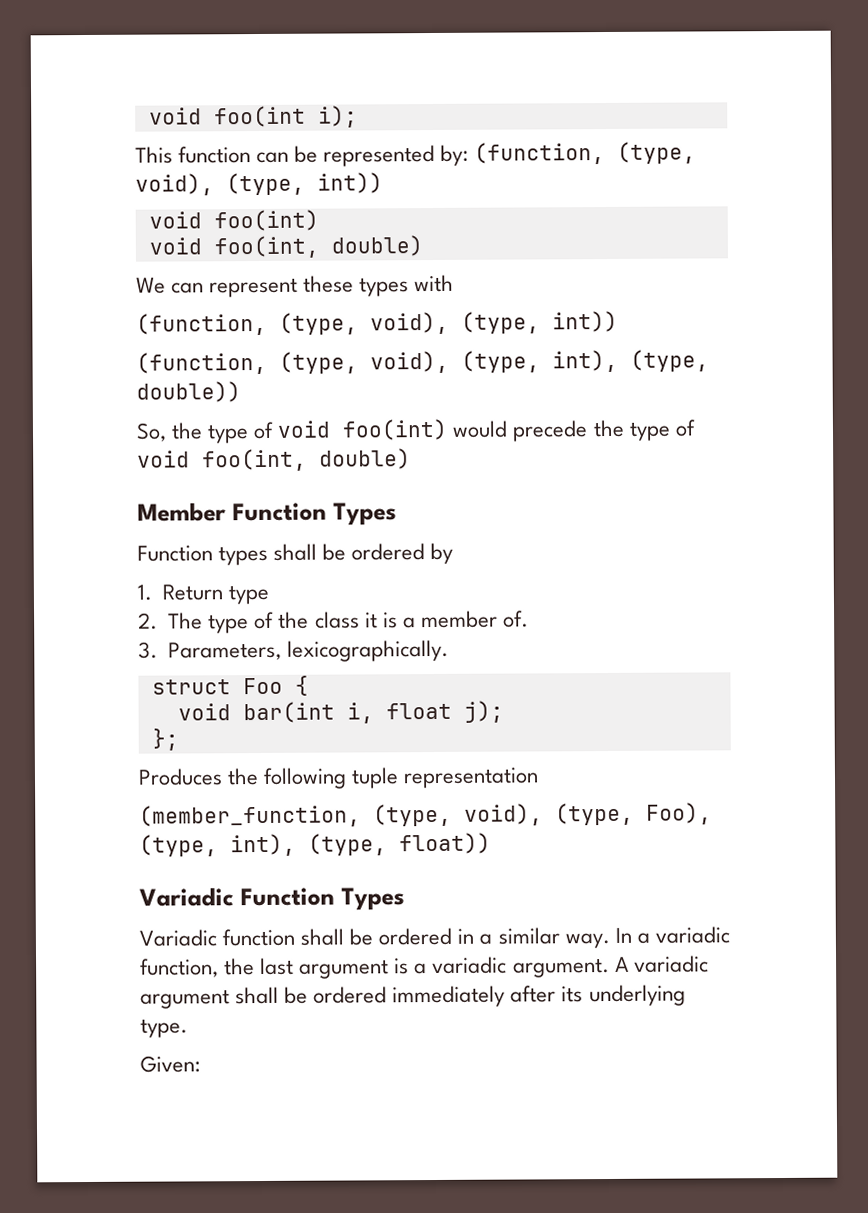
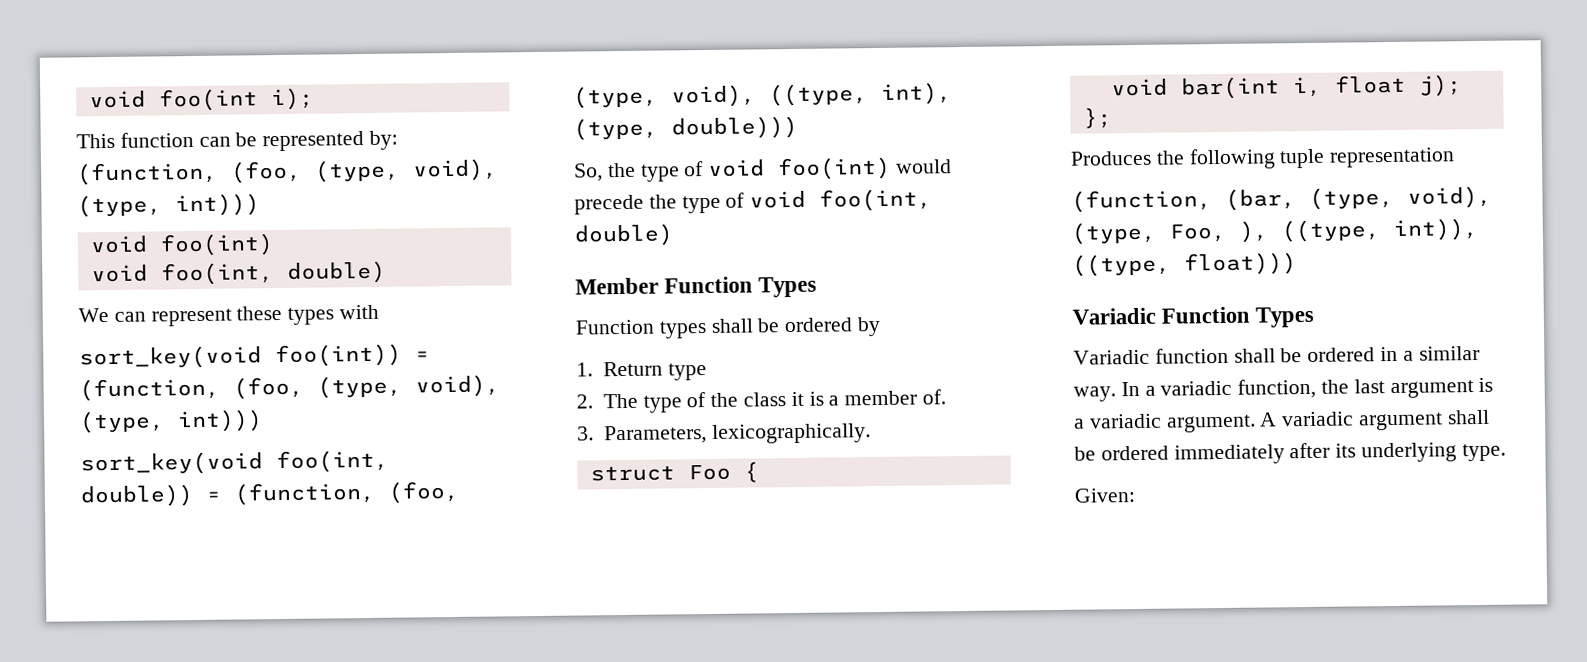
[617,141,697,164] [135,172,383,196] (type, void), (type, int)) -> [230,158,498,184] [77,193,260,218] (foo, (type, void), (type, int)))
[136,310,618,336] [136,349,709,375] [136,381,241,403] (function, (type, void), (type, int)) // (function, (type, void), (type, int), (type, double)) -> [79,343,430,370] [79,374,500,402] [79,409,263,434] [80,449,389,476] [80,480,459,508] [573,82,952,109] [573,115,798,141] sort_key(void foo(int)) = (function, (foo, (type, void), (type, int))) // sort_key(void foo(int, double)) = (function, (foo, (type, void), ((type, int), (type, double)))
[139,802,712,828] [139,832,491,857] (member_function, (type, void), (type, Foo), (type, int), (type, float)) -> [1071,185,1492,213] [1071,217,1478,245] [1072,252,1297,277] (function, (bar, (type, void), (type, Foo, ), ((type, int)), ((type, float)))

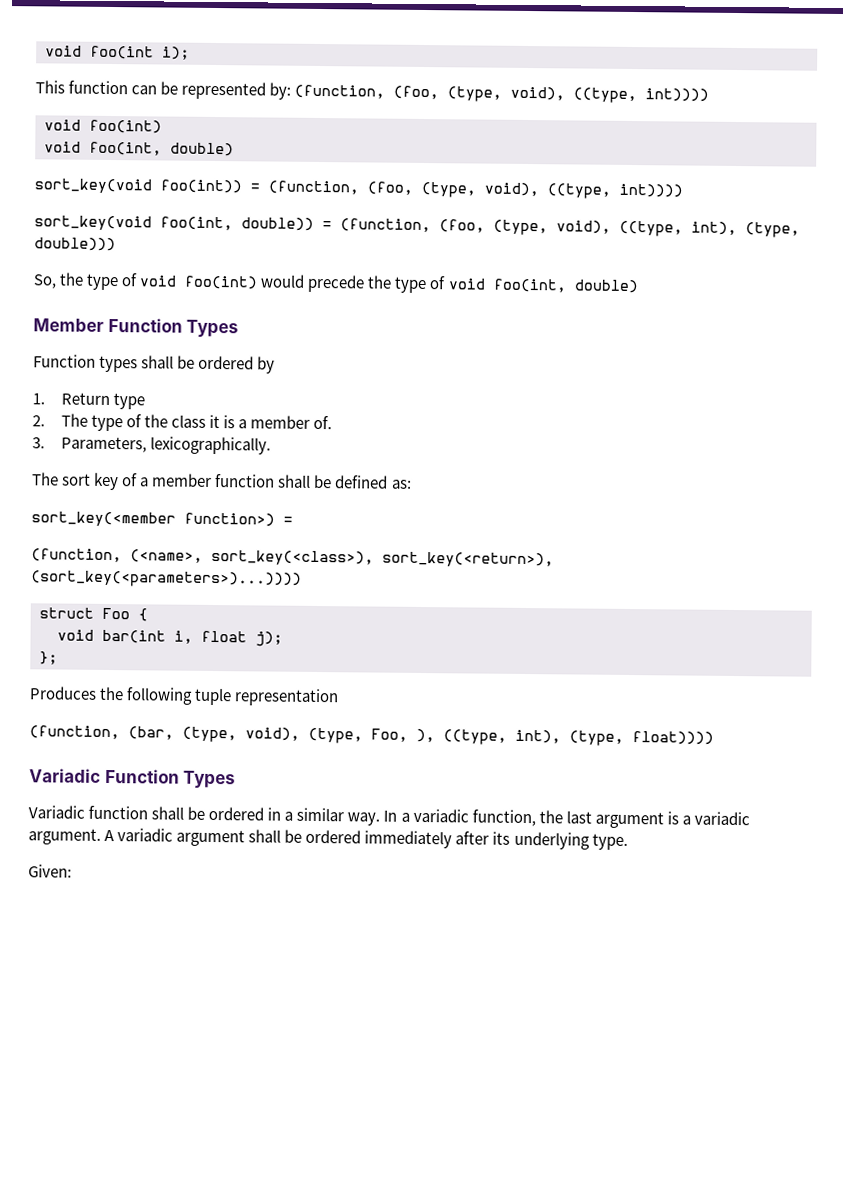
[77,193,260,218] (type, int))) -> [573,87,710,104] ((type, int))))
[78,304,380,327] // We can represent these types with -> (234, 149) none
[79,409,263,434] (type, int))) -> [547,183,683,199] ((type, int))))
(871, 433) none -> [32,472,412,491] [31,511,293,527] [31,548,554,568] [31,570,302,588] // The sort key of a member function shall be defined as: // sort_key(<member function>) = // (function, (<name>, sort_key(<class>), sort_key(<return>), (sort_key(<parameters>)...))))
[1393,217,1478,241] [1072,252,1297,277] int)), ((type, float))) -> [515,729,714,746] int), (type, float))))

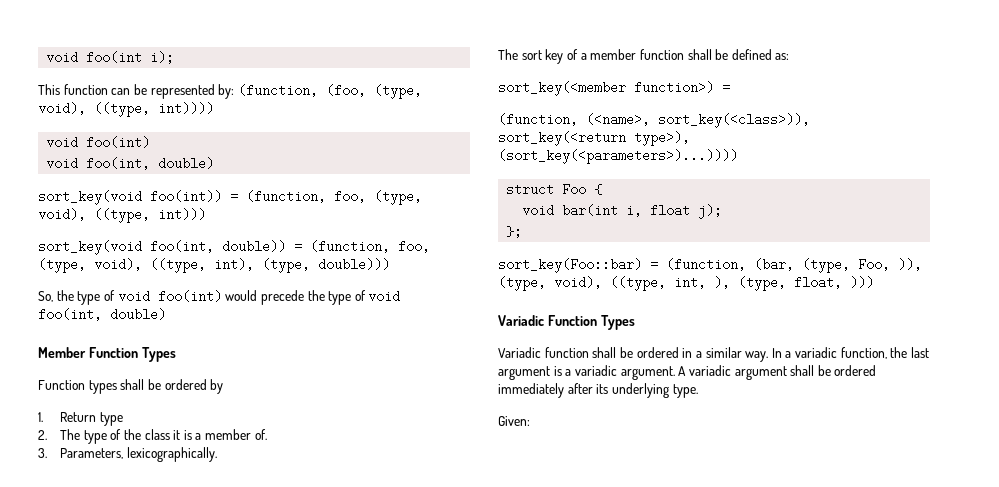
[367,181,683,199] (foo, (type, void), ((type, int)))) -> [334,190,422,205] [38,208,206,223] foo, (type, void), ((type, int)))
[439,219,485,233] (foo, -> [398,240,430,253] foo,
[211,549,554,568] sort_key(<class>), sort_key(<return>), -> [658,113,810,128] [498,131,690,146] sort_key(<class>)), sort_key(<return type>),
[29,686,340,707] [29,725,714,746] Produces the following tuple representation // (function, (bar, (type, void), (type, Foo, ), ((type, int), (type, float)))) -> [498,258,922,273] [498,276,874,291] sort_key(Foo::bar) = (function, (bar, (type, Foo, )), (type, void), ((type, int, ), (type, float, )))

